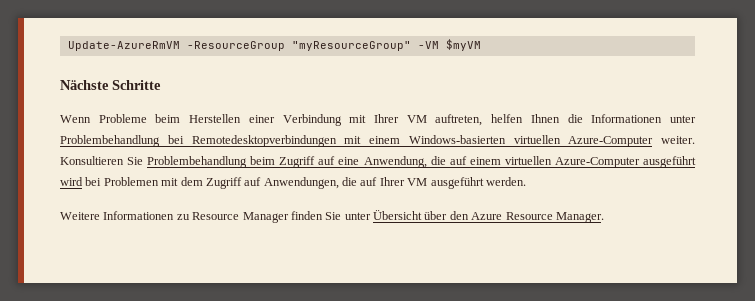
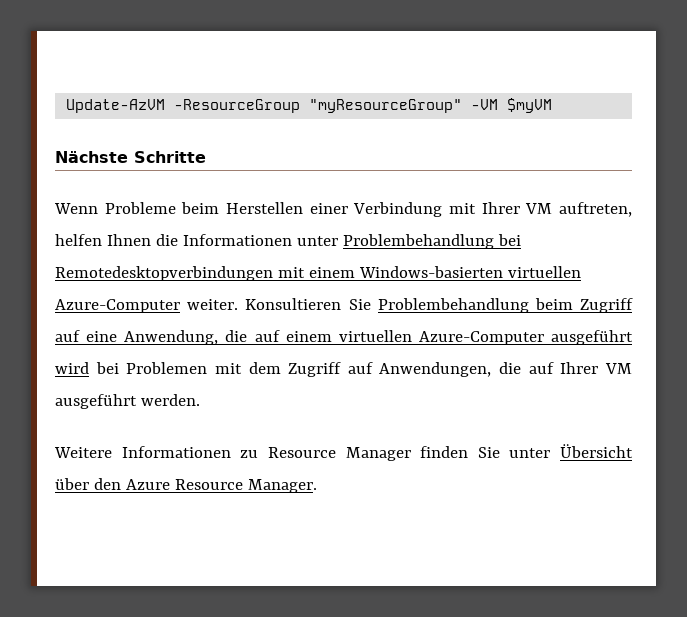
[67,41,180,51] Update-AzureRmVM -> [66,99,166,113] Update-AzVM

